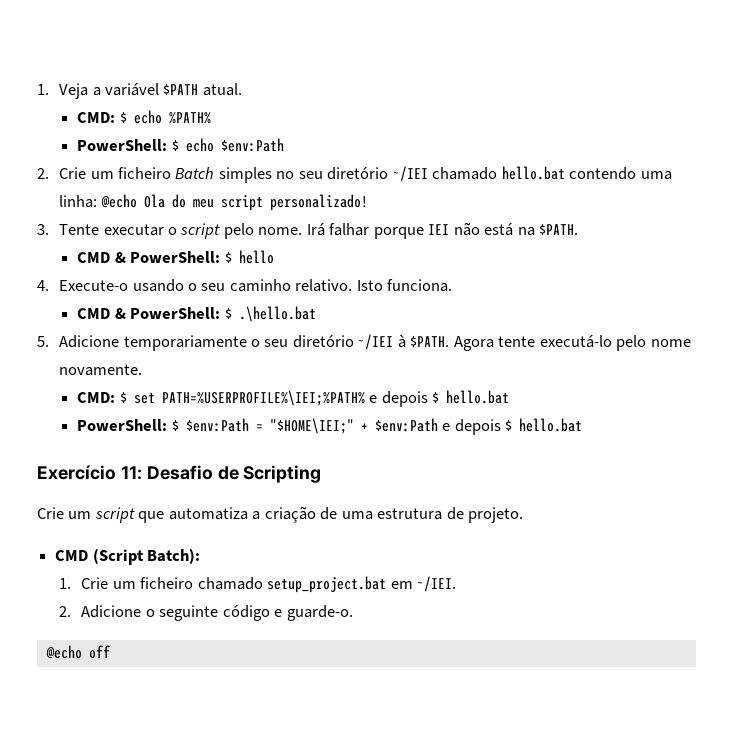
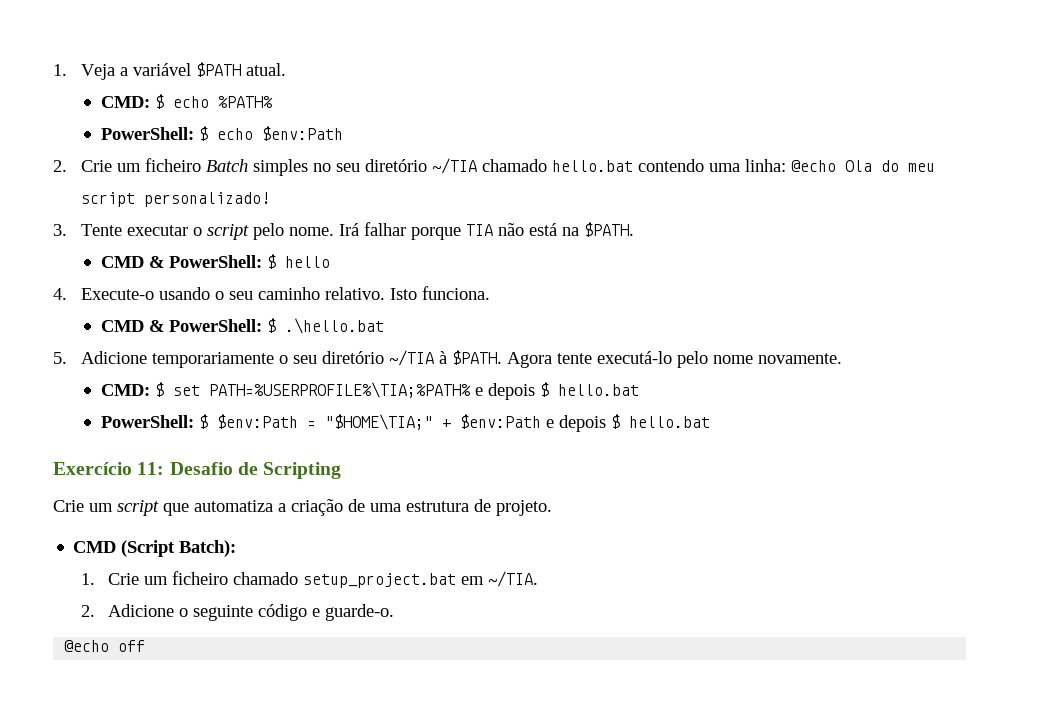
[392,166,428,182] ~/IEI -> [431,158,477,174] ~/TIA
[428,224,450,235] IEI -> [465,224,493,236] TIA
[358,334,394,350] ~/IEI -> [388,350,434,366] ~/TIA
[161,390,365,406] PATH=%USERPROFILE%\IEI;%PATH% -> [209,382,472,398] PATH=%USERPROFILE%\TIA;%PATH%
[269,418,354,434] "$HOME\IEI;" -> [325,414,434,430] "$HOME\TIA;"
[416,576,456,592] ~/IEI. -> [488,571,539,587] ~/TIA.

